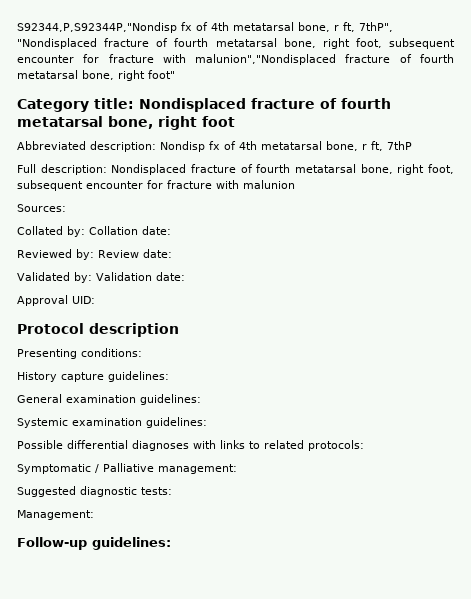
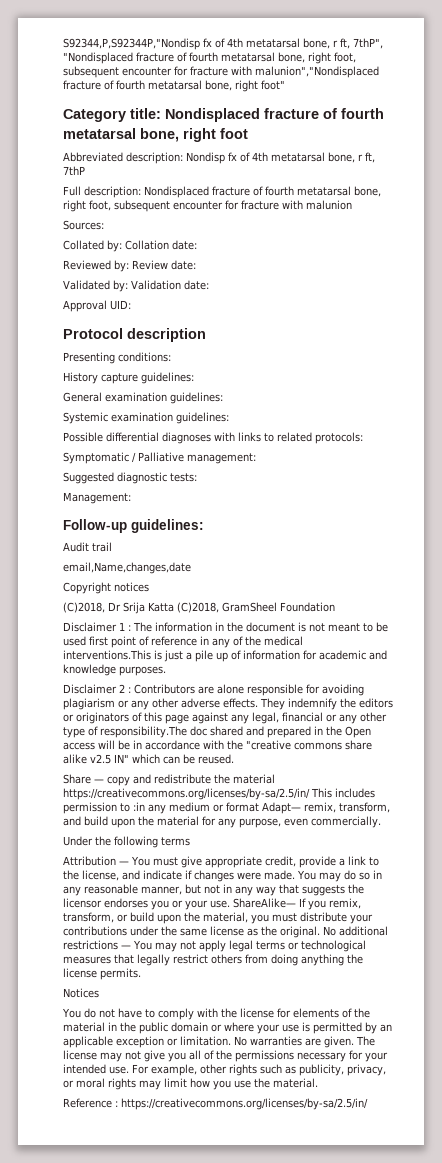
(171, 543) none -> [63,542,112,552] [63,562,191,574] [63,582,149,594] [63,602,335,614] [63,622,388,632] [63,636,303,648] [63,650,387,662] [63,664,166,676] [63,684,364,696] [63,698,393,710] [63,712,387,724] [63,726,371,738] [63,740,372,750] [63,754,234,764] [63,774,275,786] [63,788,375,800] [63,802,390,814] [63,816,381,828] [63,836,190,848] [63,856,379,868] [63,870,382,882] [63,884,364,896] [63,898,361,910] [63,912,373,924] [63,926,388,938] [63,940,366,952] [63,954,363,966] [63,968,141,980] [63,988,99,998] [62,1008,370,1020] [63,1022,392,1034] [63,1036,375,1048] [63,1050,388,1062] [63,1064,386,1076] [63,1078,318,1090] [63,1098,368,1110] // Audit trail // email,Name,changes,date // Copyright notices // (C)2018, Dr Srija Katta (C)2018, GramSheel Foundation // Disclaimer 1 : The information in the document is not meant to be used first point of reference in any of the medical interventions.This is just a pile up of information for academic and knowledge purposes. // Disclaimer 2 : Contributors are alone responsible for avoiding plagiarism or any other adverse effects. They indemnify the editors or originators of this page against any legal, financial or any other type of responsibility.The doc shared and prepared in the Open access will be in accordance with the "creative commons share alike v2.5 IN" which can be reused. // Share — copy and redistribute the material https://creativecommons.org/licenses/by-sa/2.5/in/ This includes permission to :in any medium or format Adapt— remix, transform, and build upon the material for any purpose, even commercially. // Under the following terms // Attribution — You must give appropriate credit, provide a link to the license, and indicate if changes were made. You may do so in any reasonable manner, but not in any way that suggests the licensor endorses you or your use. ShareAlike— If you remix, transform, or build upon the material, you must distribute your contributions under the same license as the original. No additional restrictions — You may not apply legal terms or technological measures that legally restrict others from doing anything the license permits. // Notices // You do not have to comply with the license for elements of the material in the public domain or where your use is permitted by an applicable exception or limitation. No warranties are given. The license may not give you all of the permissions necessary for your intended use. For example, other rights such as publicity, privacy, or moral rights may limit how you use the material. // Reference : https://creativecommons.org/licenses/by-sa/2.5/in/

